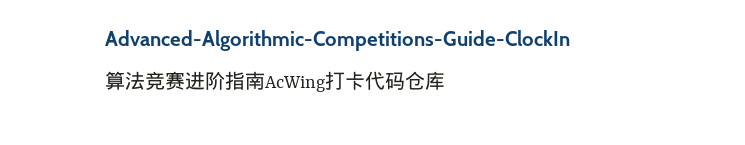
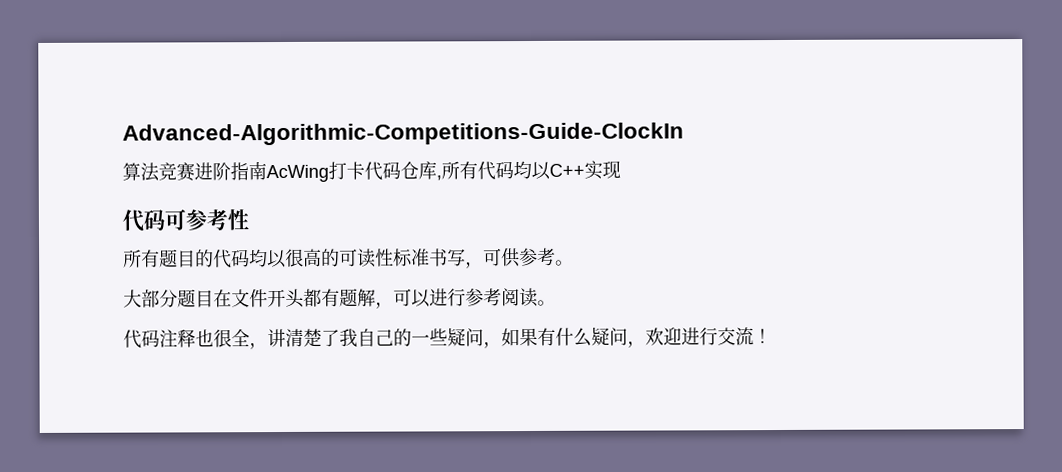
(445, 80) none -> [436,160,621,181] [122,209,249,232] [123,247,574,269] [123,287,556,309] [123,326,772,350] ,所有代码均以C++实现 // 代码可参考性 // 所有题目的代码均以很高的可读性标准书写，可供参考。 // 大部分题目在文件开头都有题解，可以进行参考阅读。 // 代码注释也很全，讲清楚了我自己的一些疑问，如果有什么疑问，欢迎进行交流！

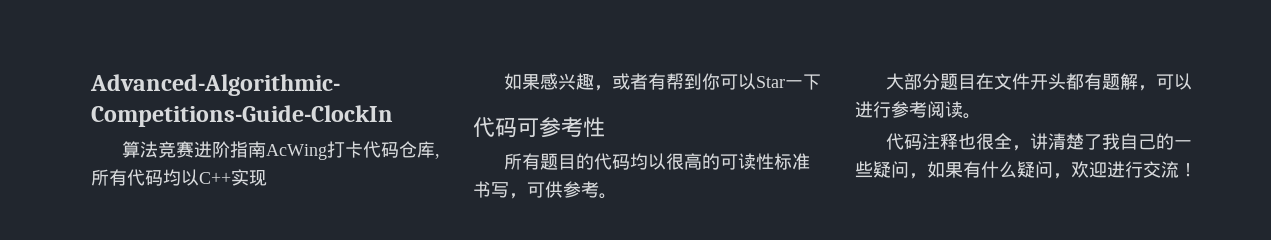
(621, 169) none -> [504,73,822,91] // 如果感兴趣，或者有帮到你可以Star一下

